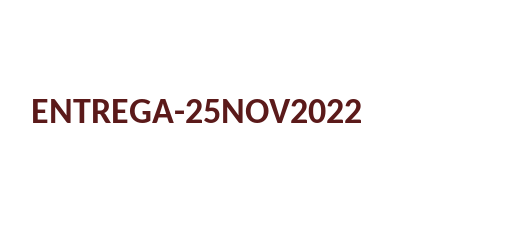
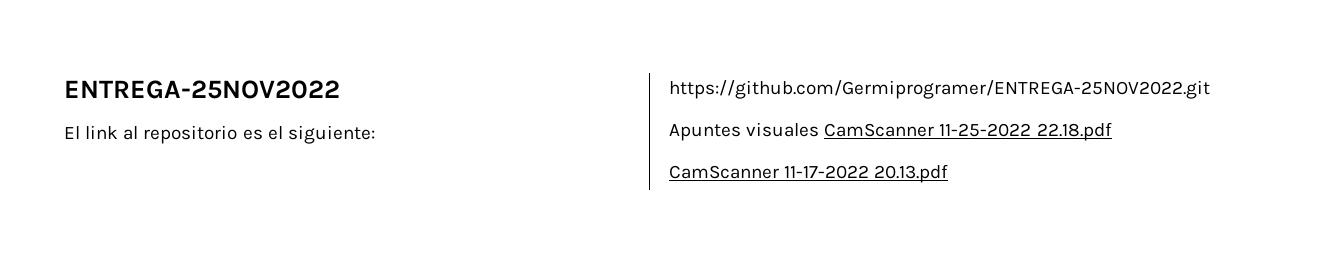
(362, 111) none -> [64,125,375,144] [669,80,1210,99] [669,122,1112,141] [669,164,949,183] // El link al repositorio es el siguiente: https://github.com/Germiprogramer/ENTREGA-25NOV2022.git // Apuntes visuales CamScanner 11-25-2022 22.18.pdf // CamScanner 11-17-2022 20.13.pdf

